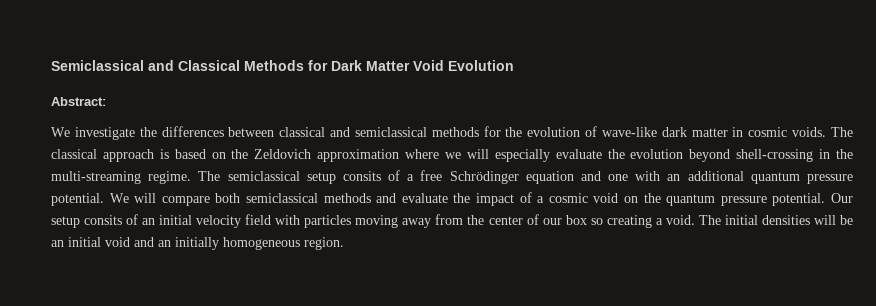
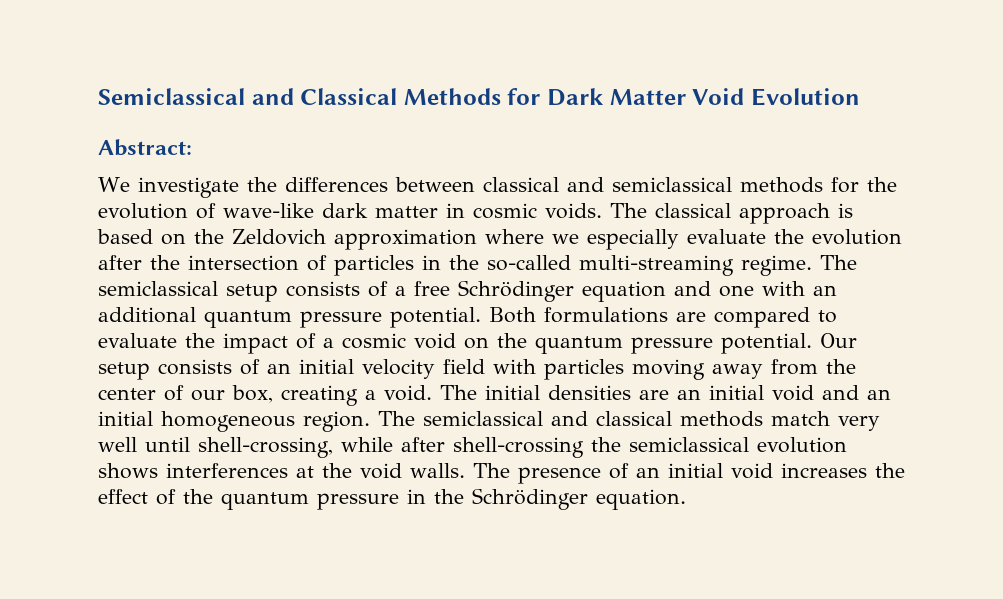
[466,149,489,159] will -> (579, 239) none
[689,149,854,162] beyond shell-crossing in the -> [98,255,571,276] after the intersection of particles in the so-called
[342,171,381,181] consits -> [286,281,360,297] consists
[109,193,397,206] We will compare both semiclassical methods and -> [489,307,837,328] Both formulations are compared to
[84,215,123,225] consits -> [158,359,232,375] consists
[565,215,603,225] box so -> [232,385,273,403] box,
[813,215,853,225] will be -> [639,390,669,400] are
[175,237,219,250] initially -> [98,411,153,426] initial
(344, 243) none -> [378,411,880,431] [98,437,847,458] [98,463,905,484] [98,488,686,510] The semiclassical and classical methods match very well until shell-crossing, while after shell-crossing the semiclassical evolution shows interferences at the void walls. The presence of an initial void increases the effect of the quantum pressure in the Schrödinger equation.

